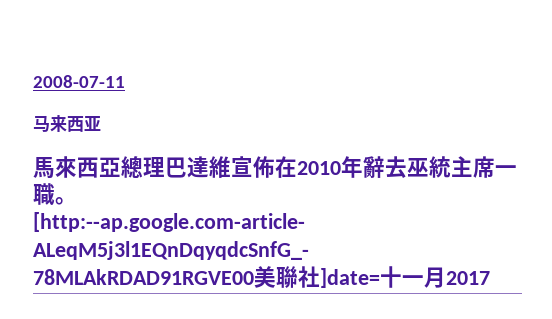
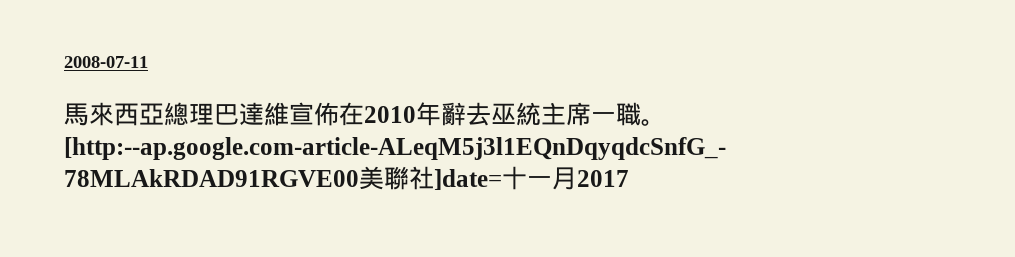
[33,115,101,132] // 马来西亚 -> (148, 62) none

